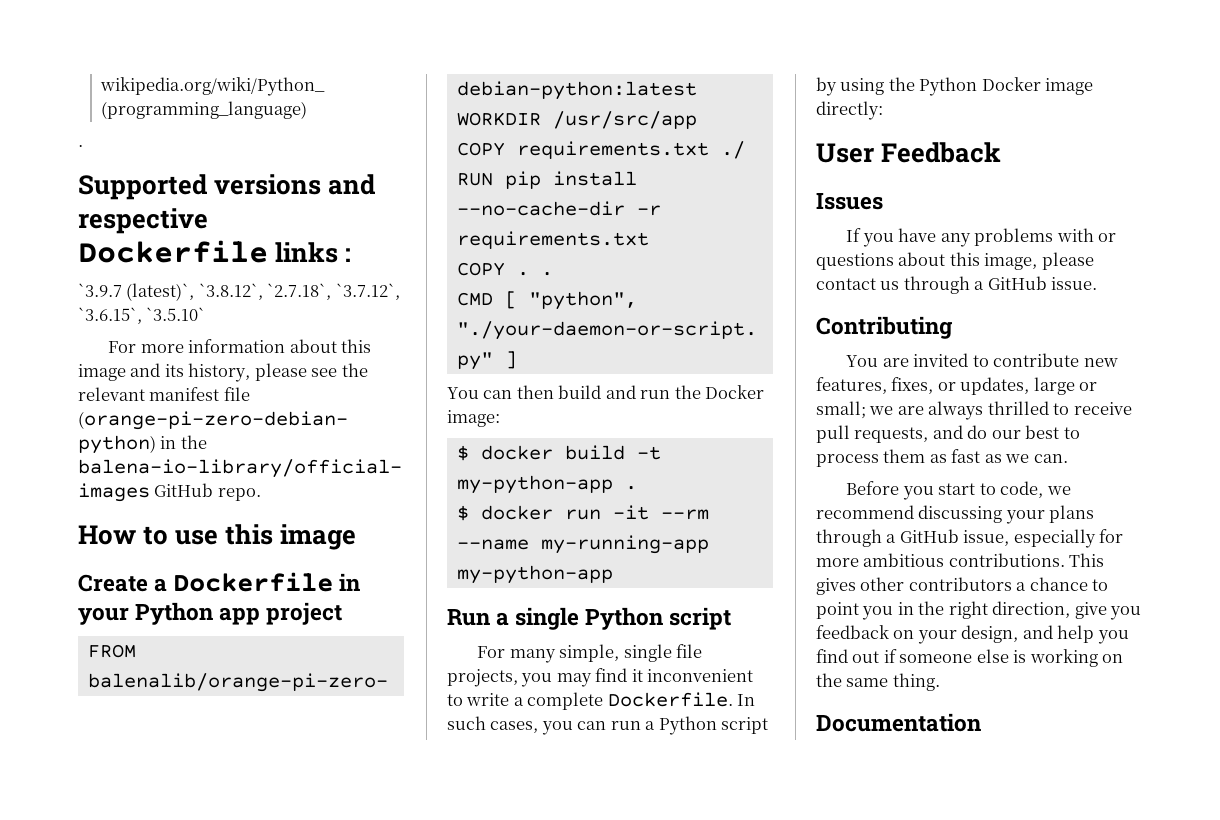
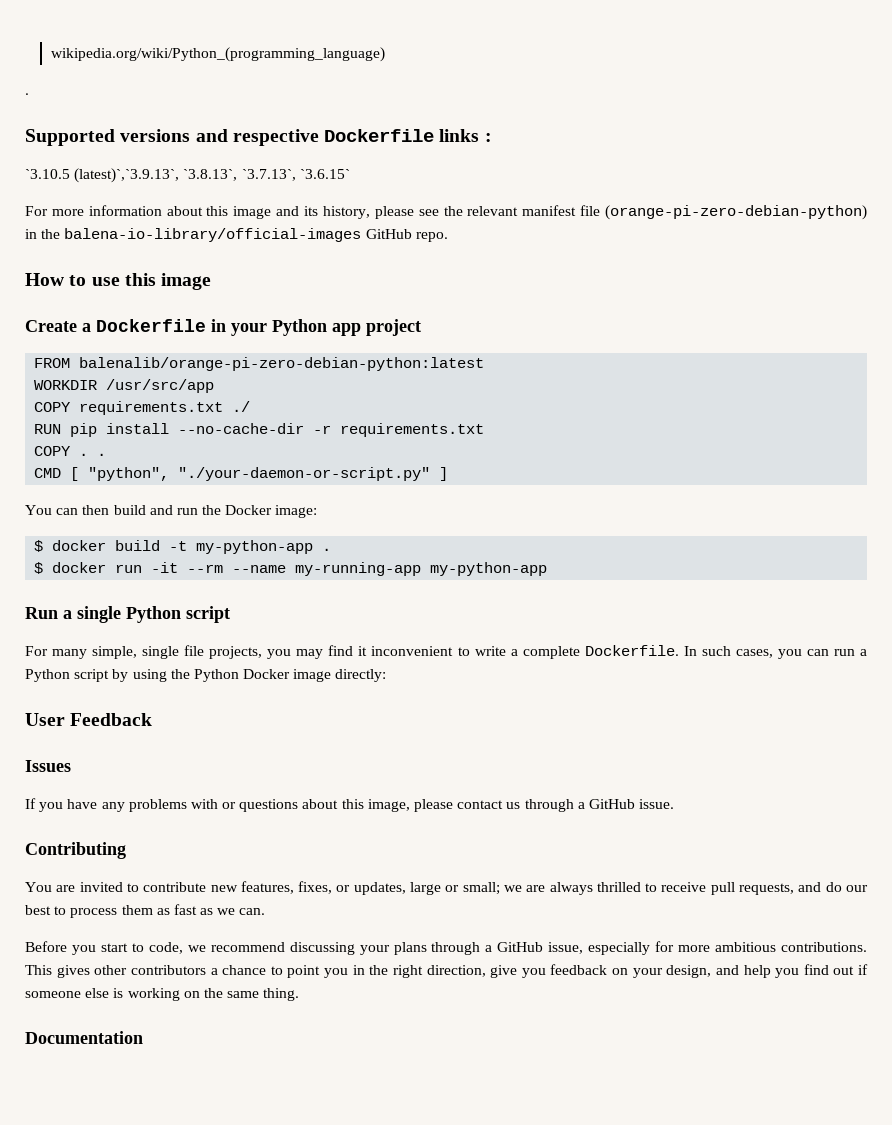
[78,283,400,301] [78,307,206,324] `3.9.7 (latest)`, `3.8.12`, `2.7.18`, `3.7.12`, `3.6.15`, `3.5.10` -> [25,168,350,183] `3.10.5 (latest)`,`3.9.13`, `3.8.13`, `3.7.13`, `3.6.15`

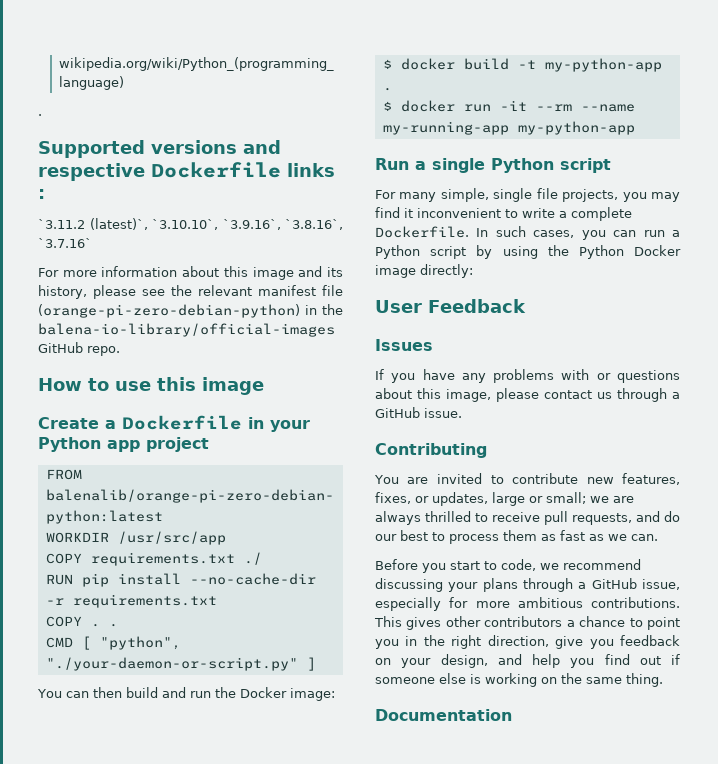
[25,168,350,183] `3.10.5 (latest)`,`3.9.13`, `3.8.13`, `3.7.13`, `3.6.15` -> [38,218,343,230] [38,238,92,248] `3.11.2 (latest)`, `3.10.10`, `3.9.16`, `3.8.16`, `3.7.16`

